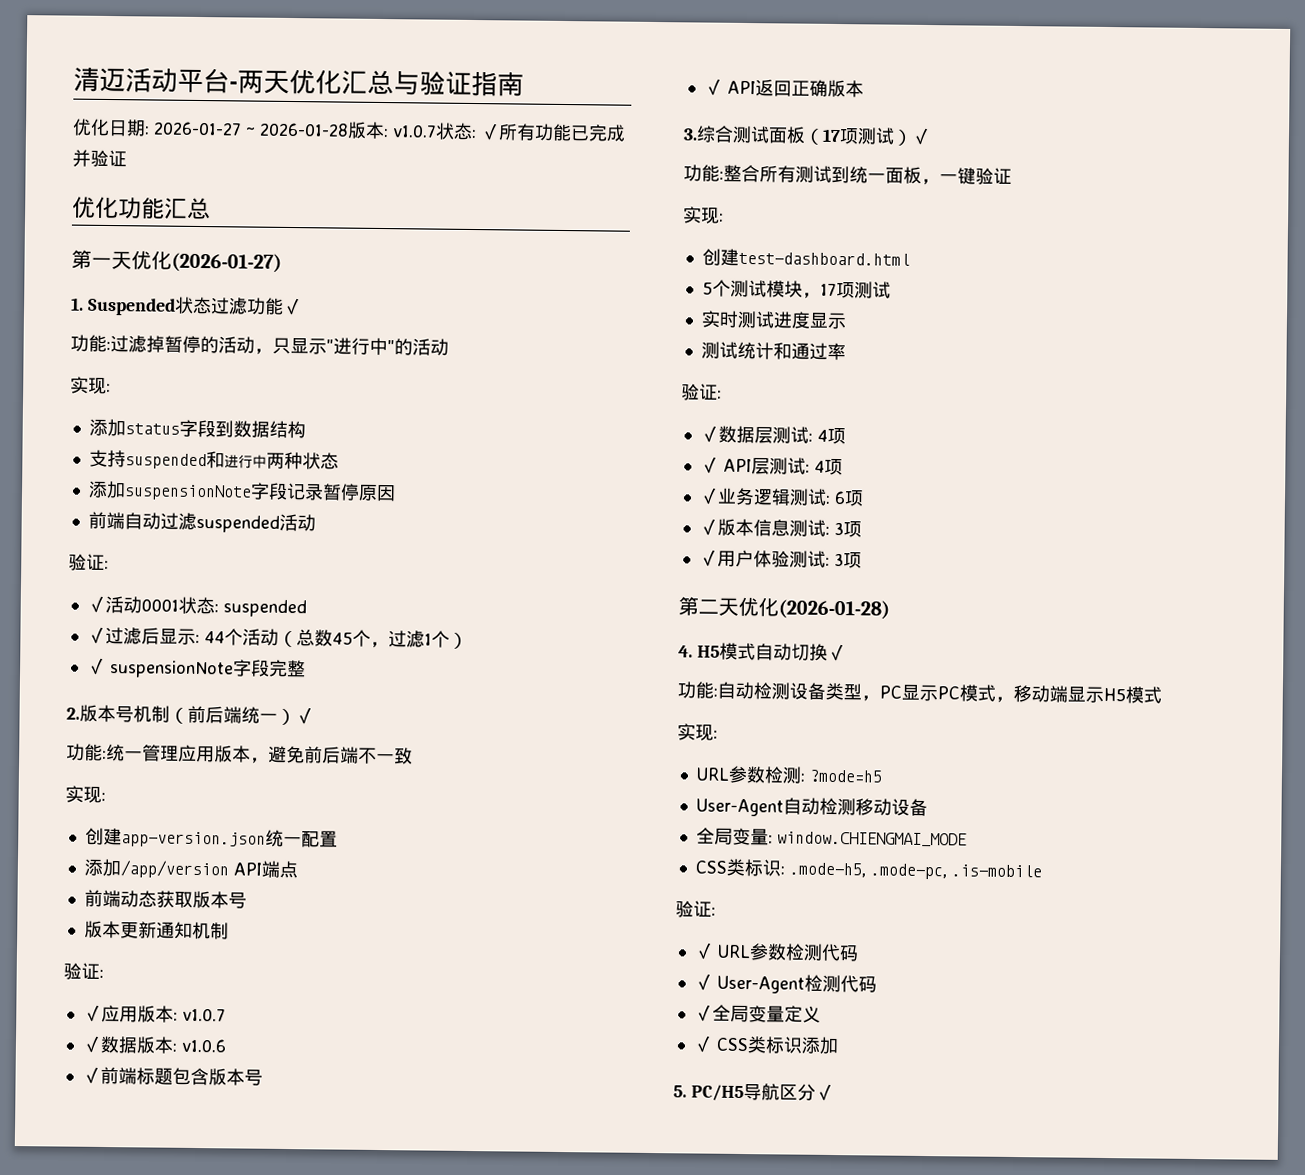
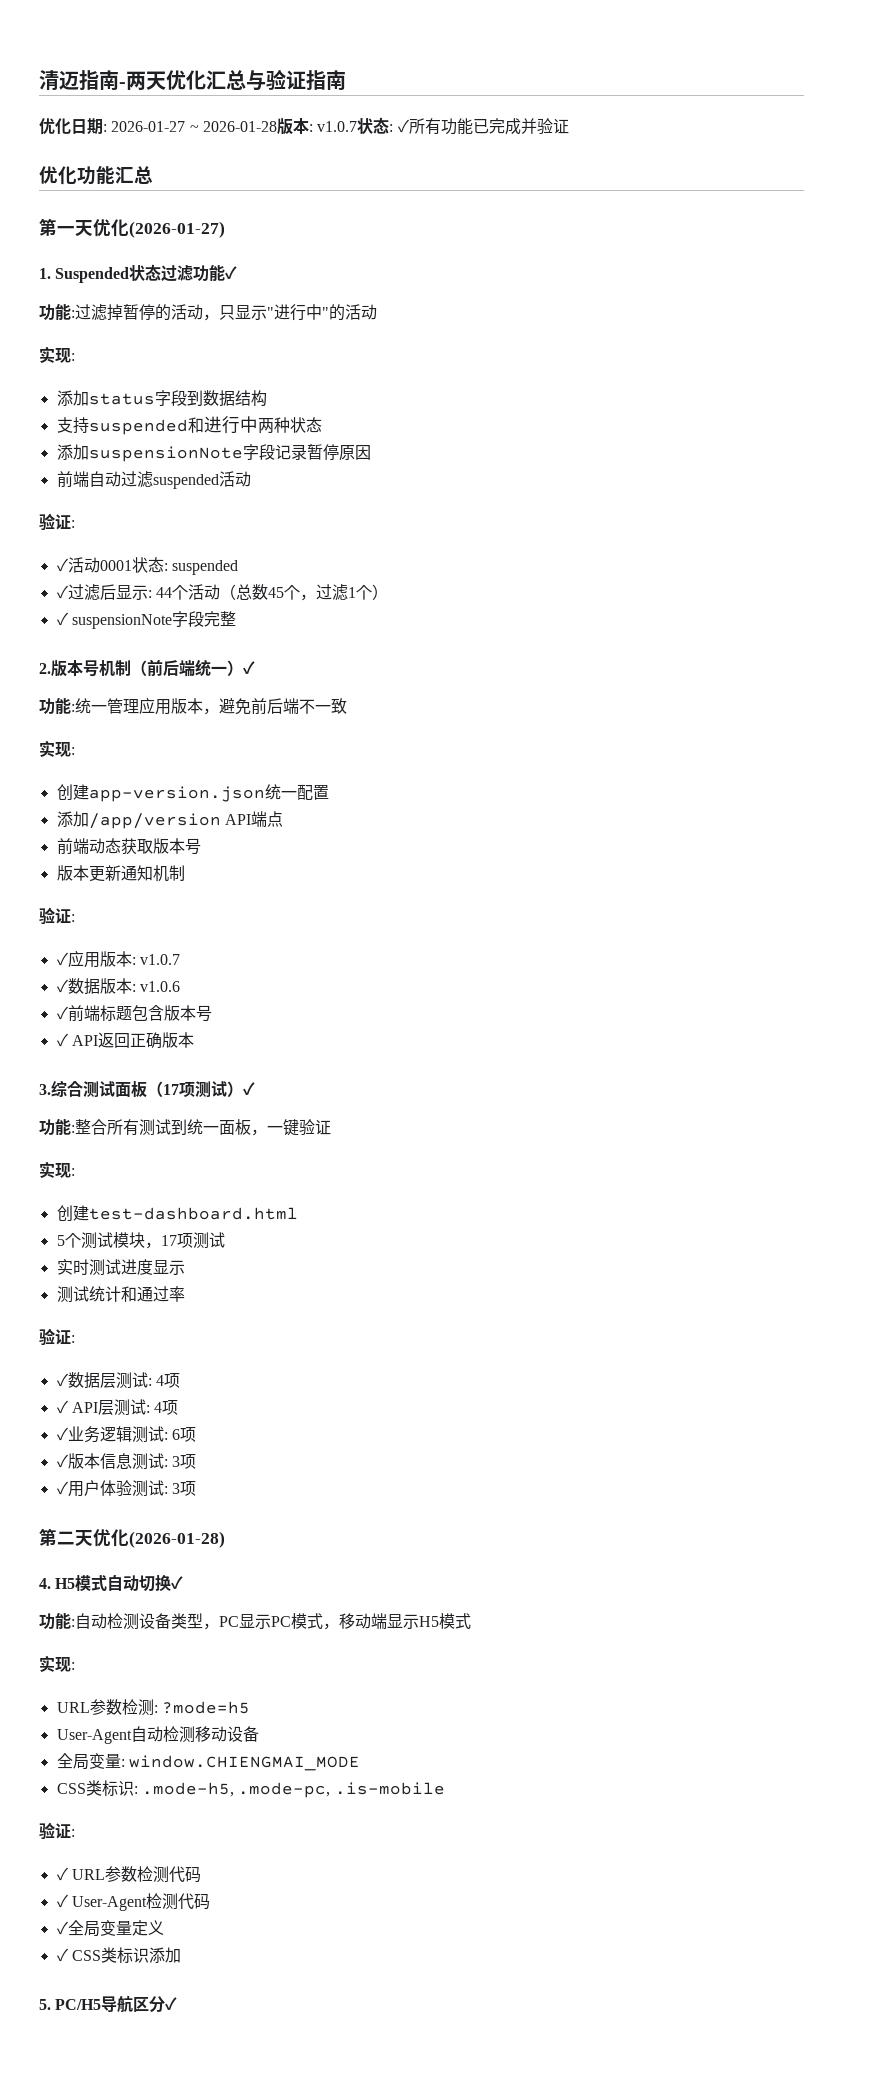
[125,67,230,94] 活动平台 -> [79,70,119,90] 指南

